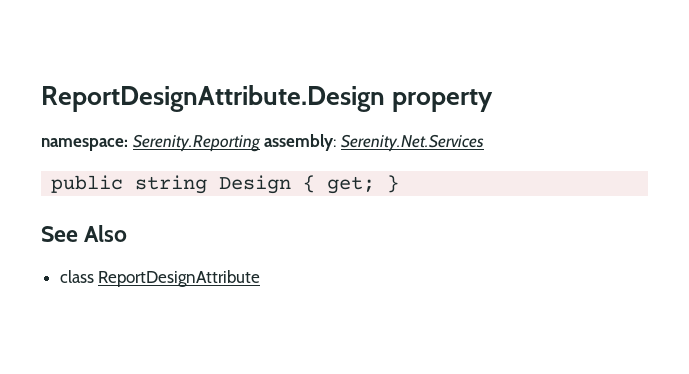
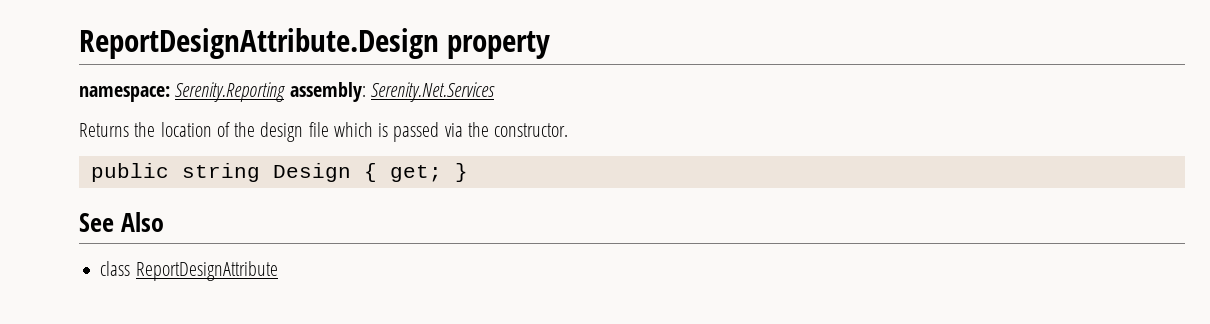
(484, 143) none -> [79,122,569,142] // Returns the location of the design file which is passed via the constructor.

